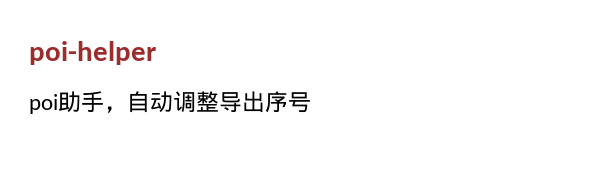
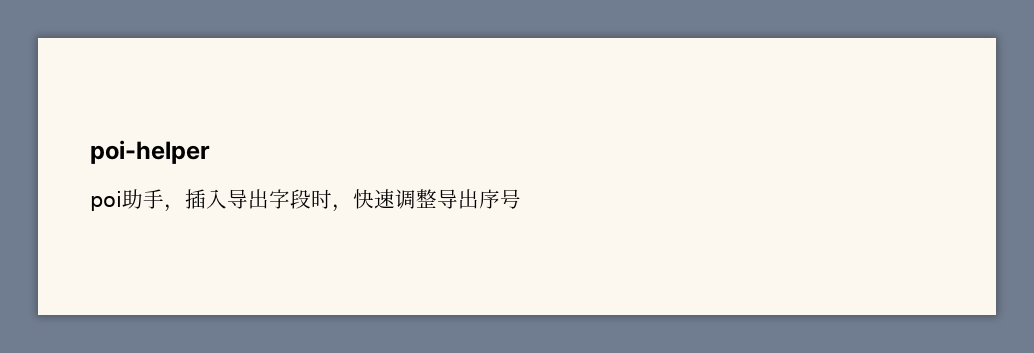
[127,91,173,113] 自动 -> [185,189,395,212] 插入导出字段时，快速

